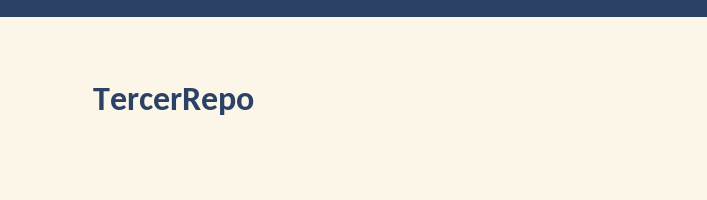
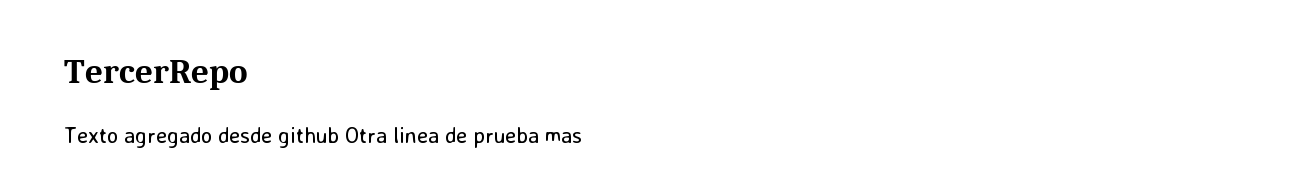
(254, 101) none -> [64,127,582,148] // Texto agregado desde github Otra linea de prueba mas

